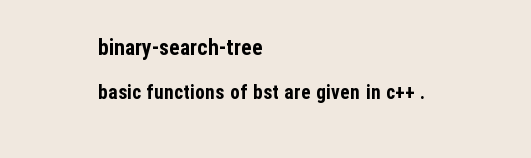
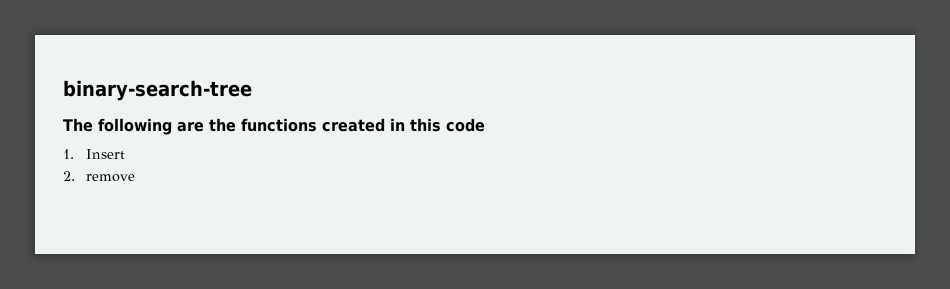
[98,84,426,103] basic functions of bst are given in c++ . -> [63,118,485,135] [63,149,126,159] [63,171,136,182] The following are the functions created in this code // 1. Insert // 2. remove

